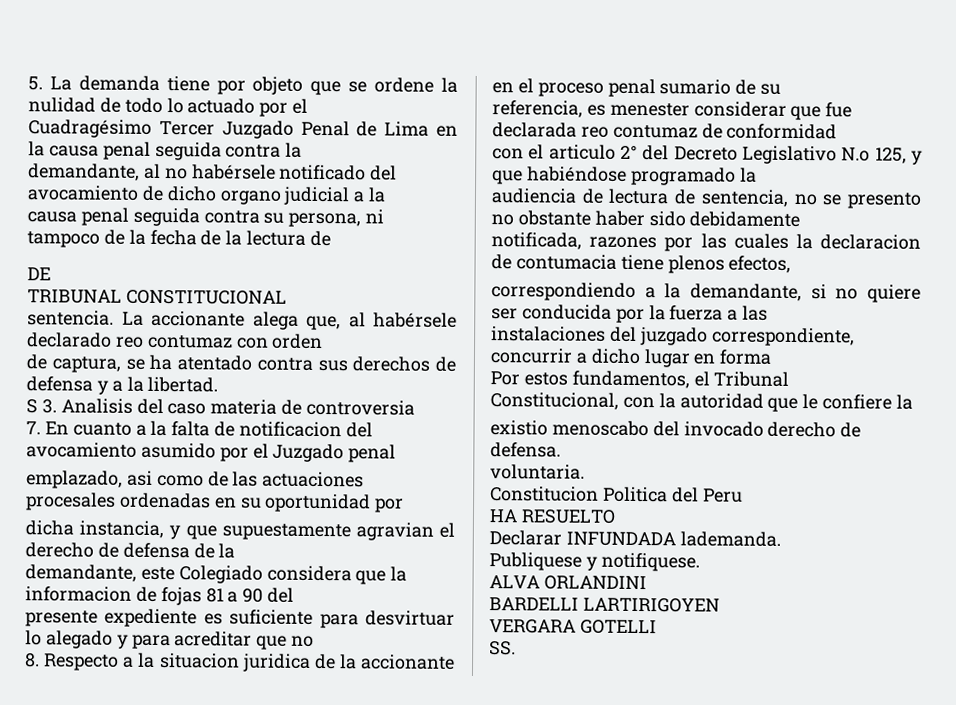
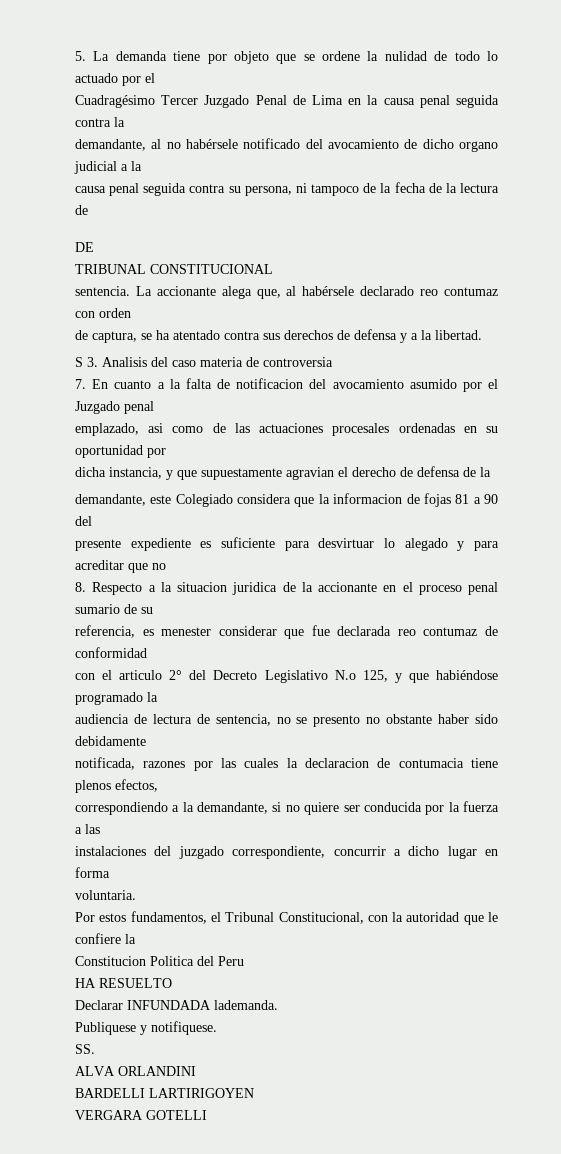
(773, 357) none -> [75,890,136,900] // voluntaria.
[490,420,862,438] [490,442,561,458] [490,464,585,480] // existio menoscabo del invocado derecho de defensa. // voluntaria. -> (136, 939) none
(700, 562) none -> [75,1044,95,1054] // SS.
[489,641,516,656] // SS. -> (207, 1115) none

